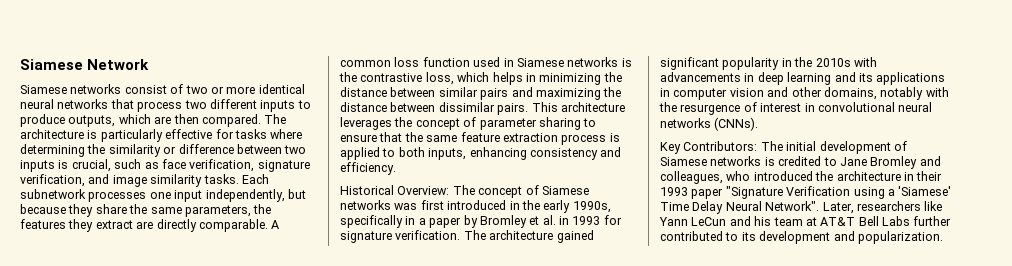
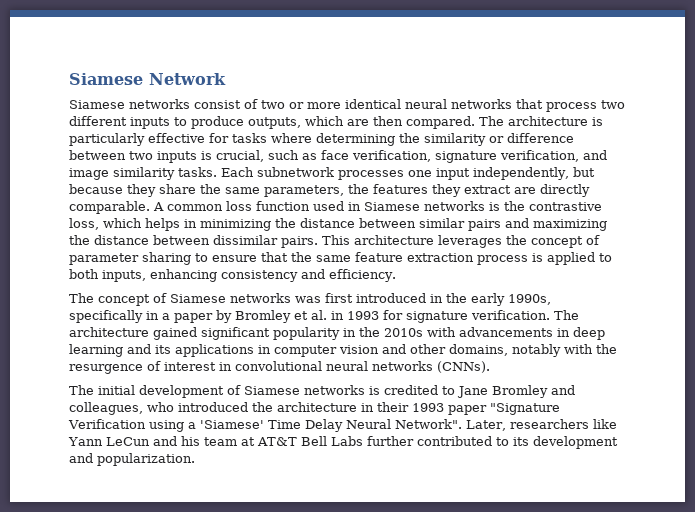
[340,185,450,195] Historical Overview: -> (396, 275) none
[660,141,758,154] Key Contributors: -> (490, 367) none

